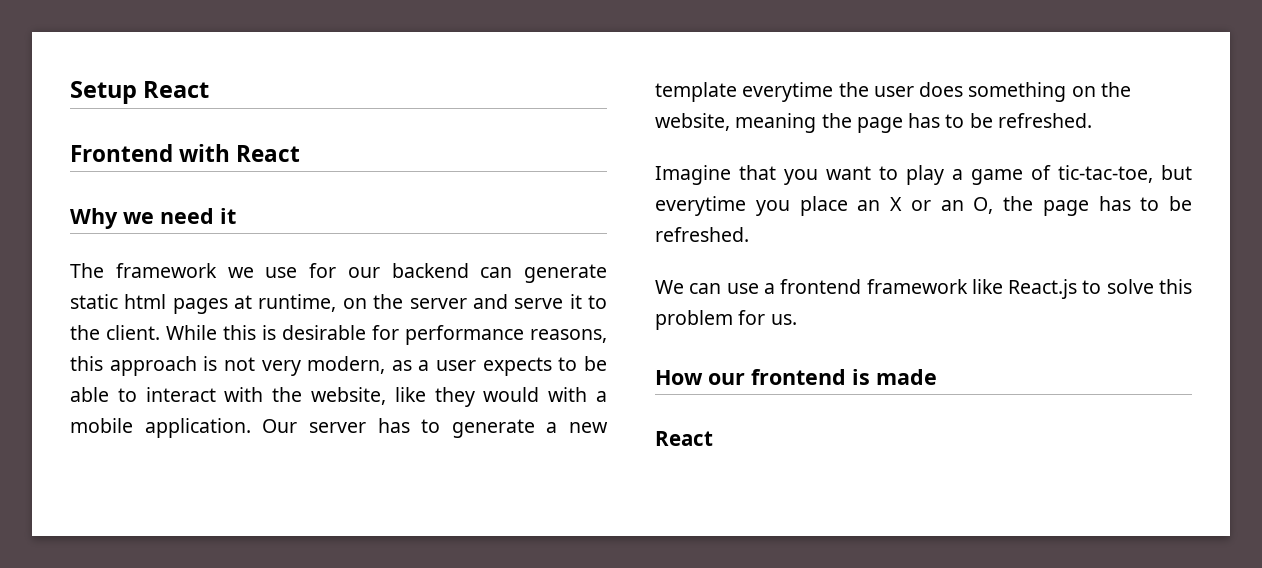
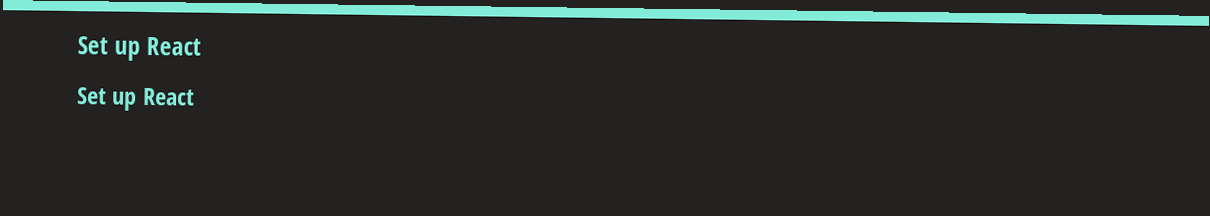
[70,81,210,104] [70,144,301,162] [70,208,236,229] [70,263,607,283] [70,294,608,314] [70,325,607,345] [70,356,607,376] [70,387,607,407] [70,418,608,438] [655,82,1131,102] [655,113,1092,133] [655,165,1192,185] [655,196,1192,216] [655,227,749,242] [655,279,1192,299] [655,310,797,330] [655,369,937,385] [655,431,713,446] Setup React // Frontend with React // Why we need it // The framework we use for our backend can generate static html pages at runtime, on the server and serve it to the client. While this is desirable for performance reasons, this approach is not very modern, as a user expects to be able to interact with the website, like they would with a mobile application. Our server has to generate a new template everytime the user does something on the website, meaning the page has to be refreshed. // Imagine that you want to play a game of tic-tac-toe, but everytime you place an X or an O, the page has to be refreshed. // We can use a frontend framework like React.js to solve this problem for us. // How our frontend is made // React -> [77,36,201,61] [77,87,195,111] Set up React // Set up React

